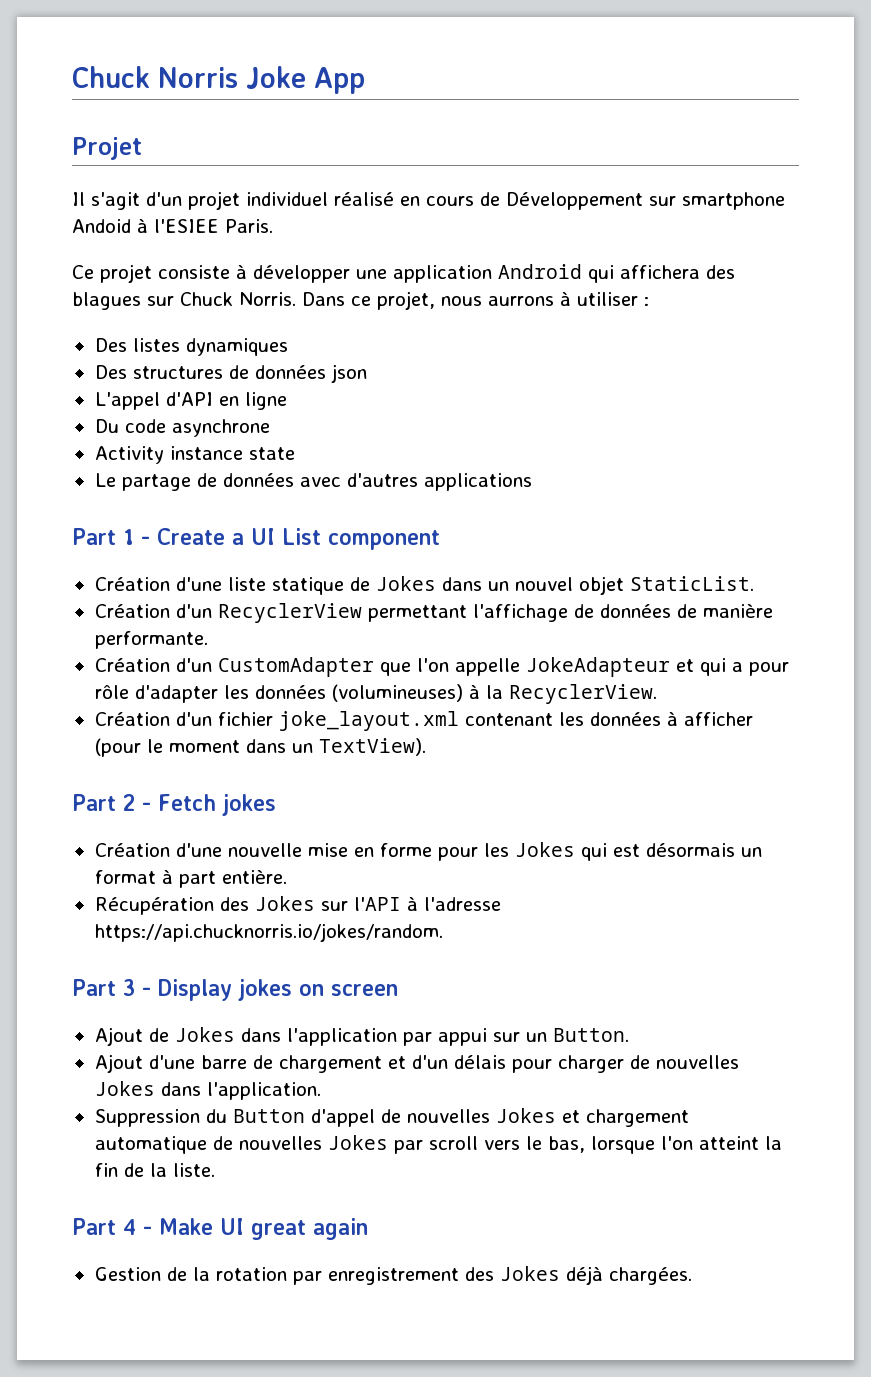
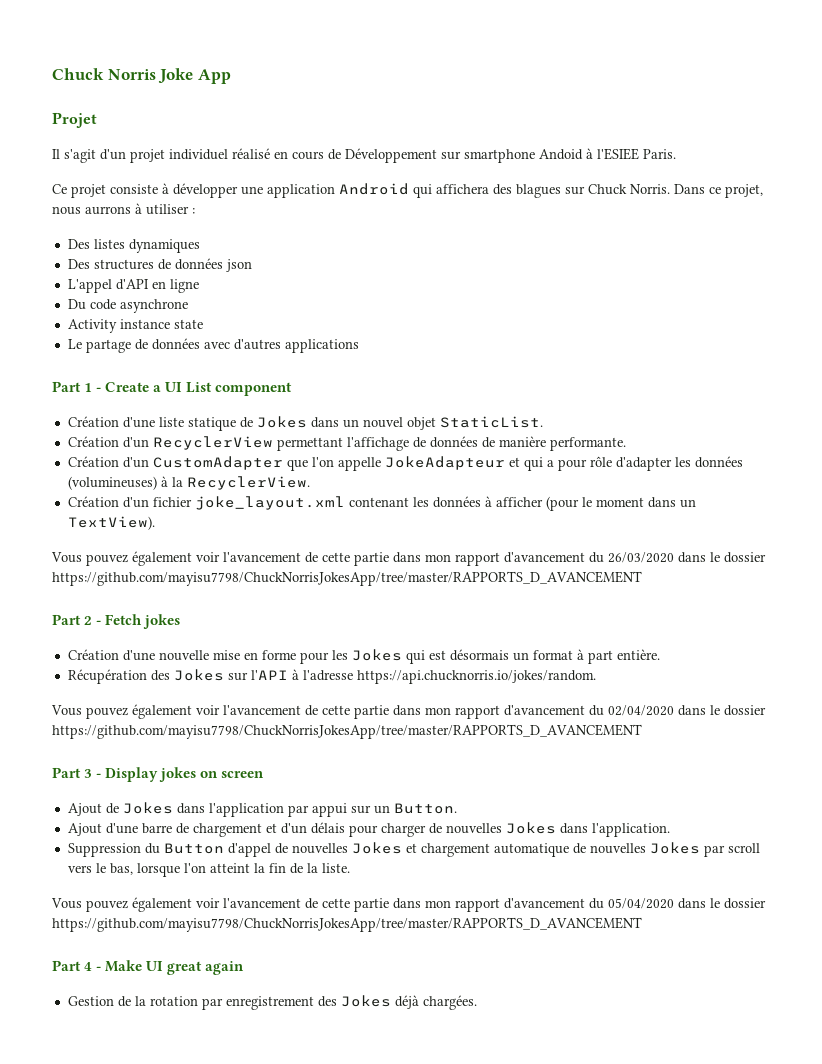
(426, 747) none -> [51,551,766,566] [52,571,642,586] // Vous pouvez également voir l'avancement de cette partie dans mon rapport d'avancement du 26/03/2020 dans le dossier https://github.com/mayisu7798/ChuckNorrisJokesApp/tree/master/RAPPORTS_D_AVANCEMENT
(443, 932) none -> [51,704,766,719] [52,724,642,739] // Vous pouvez également voir l'avancement de cette partie dans mon rapport d'avancement du 02/04/2020 dans le dossier https://github.com/mayisu7798/ChuckNorrisJokesApp/tree/master/RAPPORTS_D_AVANCEMENT
(215, 1170) none -> [51,897,766,912] [52,917,642,932] // Vous pouvez également voir l'avancement de cette partie dans mon rapport d'avancement du 05/04/2020 dans le dossier https://github.com/mayisu7798/ChuckNorrisJokesApp/tree/master/RAPPORTS_D_AVANCEMENT

